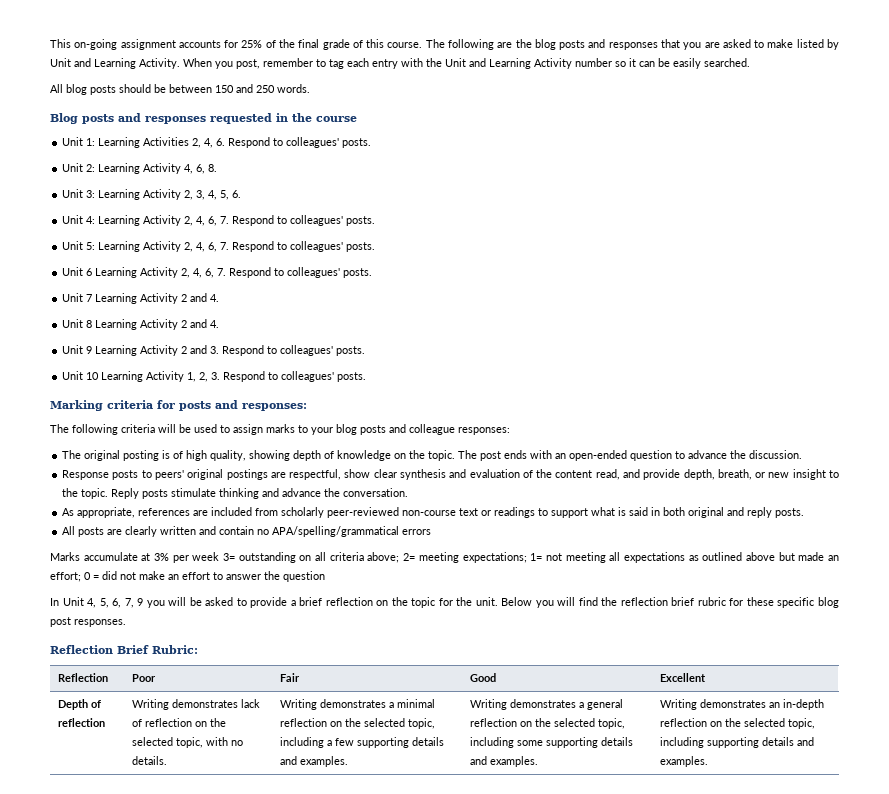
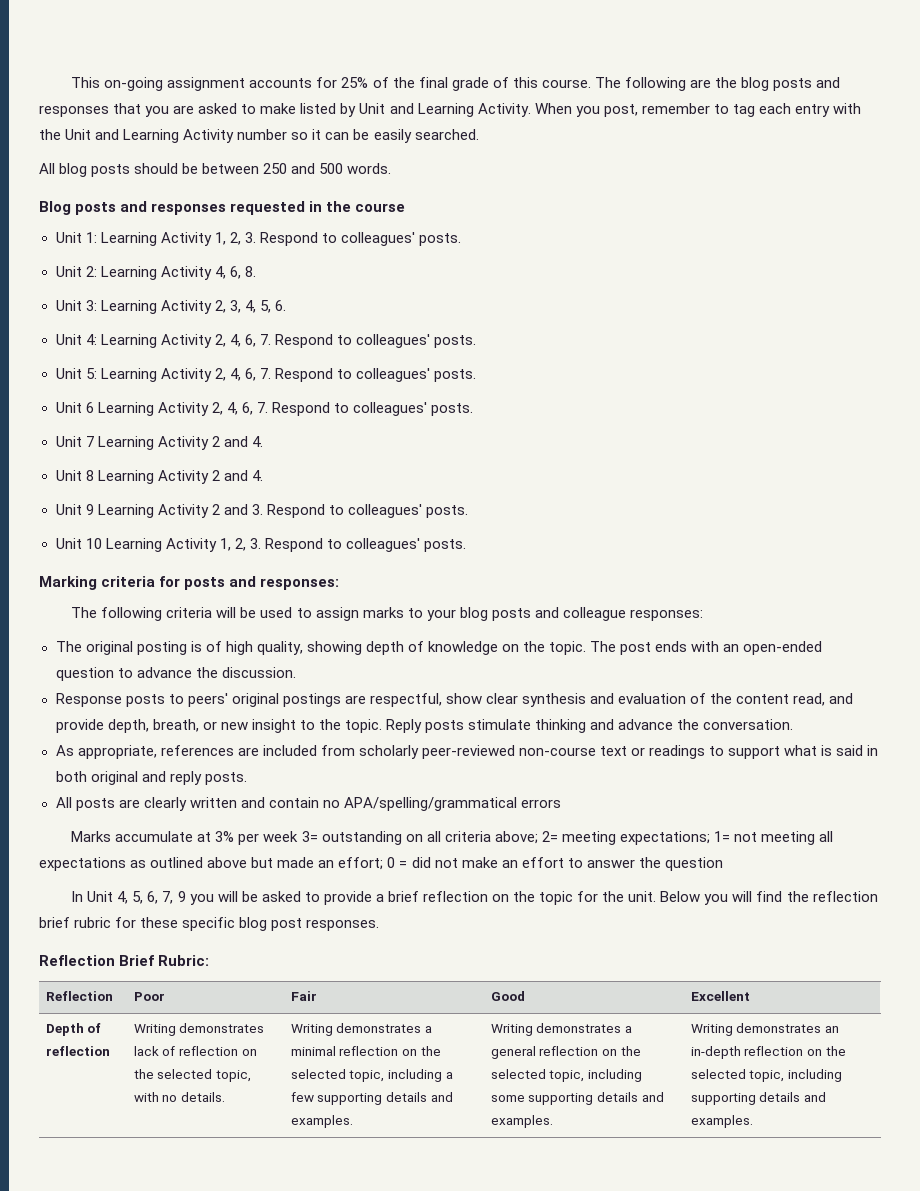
[215,84,275,93] 150 and 250 -> [263,163,344,174] 250 and 500
[143,137,226,148] Activities 2, 4, 6. -> [160,232,256,246] Activity 1, 2, 3.

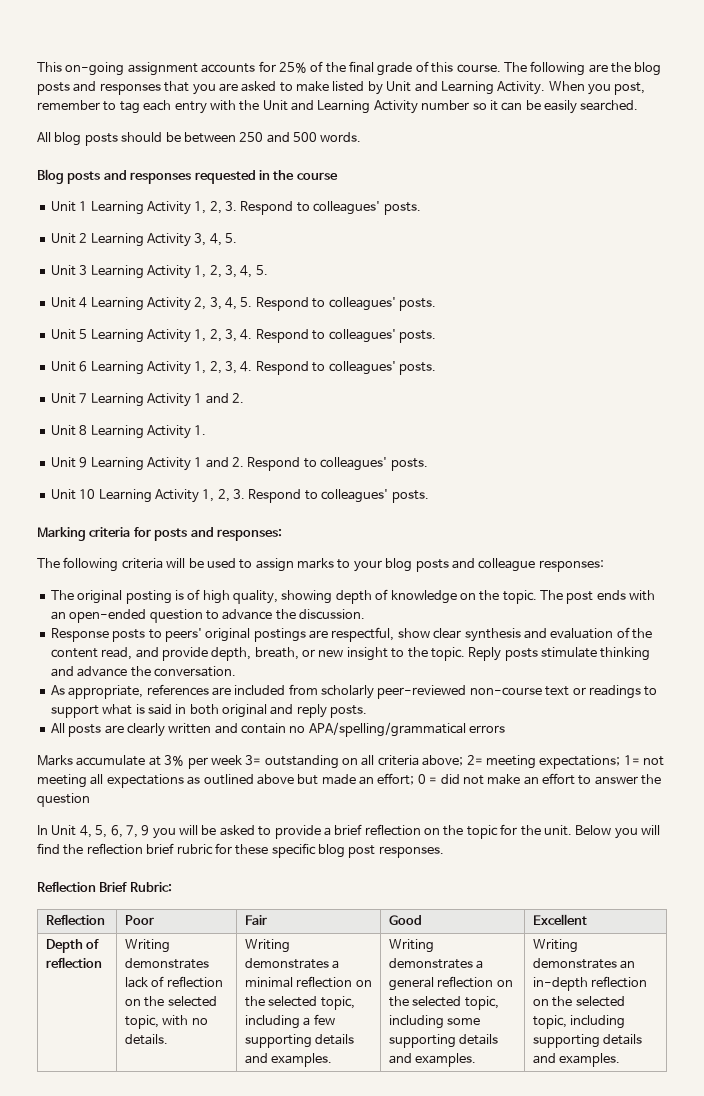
[85,232,97,243] 1: -> [79,201,88,211] 1
[85,266,256,280] [55,300,97,311] 2: Learning Activity 4, 6, 8. // Unit 3: -> [79,233,237,247] [50,265,268,279] [50,297,88,308] 2 Learning Activity 3, 4, 5. // Unit 3 Learning Activity 1, 2, 3, 4, 5. // Unit 4
[259,300,286,313] [55,334,477,348] [55,368,271,382] 5, 6. // Unit 4: Learning Activity 2, 4, 6, 7. Respond to colleagues' posts. // Unit 5: Learning Activity 2, 4, 6, 7. -> [240,297,436,311] [50,329,253,343] 5. Respond to colleagues' posts. // Unit 5 Learning Activity 1, 2, 3, 4.
[211,402,268,415] 2, 4, 6, 7. -> [194,361,253,374] 1, 2, 3, 4.
[211,436,263,447] 2 and 4. -> [194,393,244,404] 1 and 2.
[211,470,263,481] 2 and 4. -> [194,425,207,435] 1.
[211,504,263,515] 2 and 3. -> [194,457,244,468] 1 and 2.

